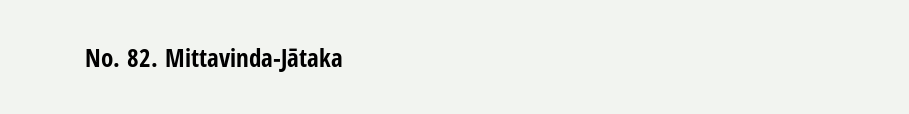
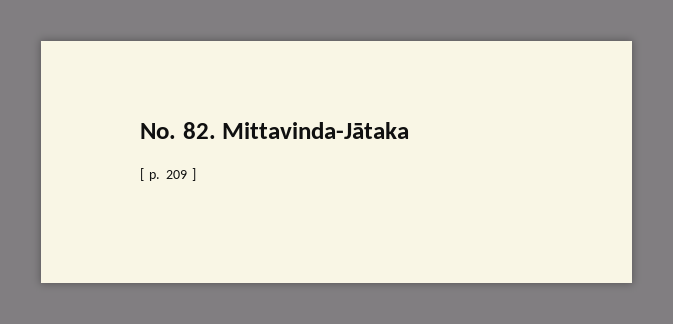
(343, 60) none -> [140,168,197,181] // [ p. 209 ]

